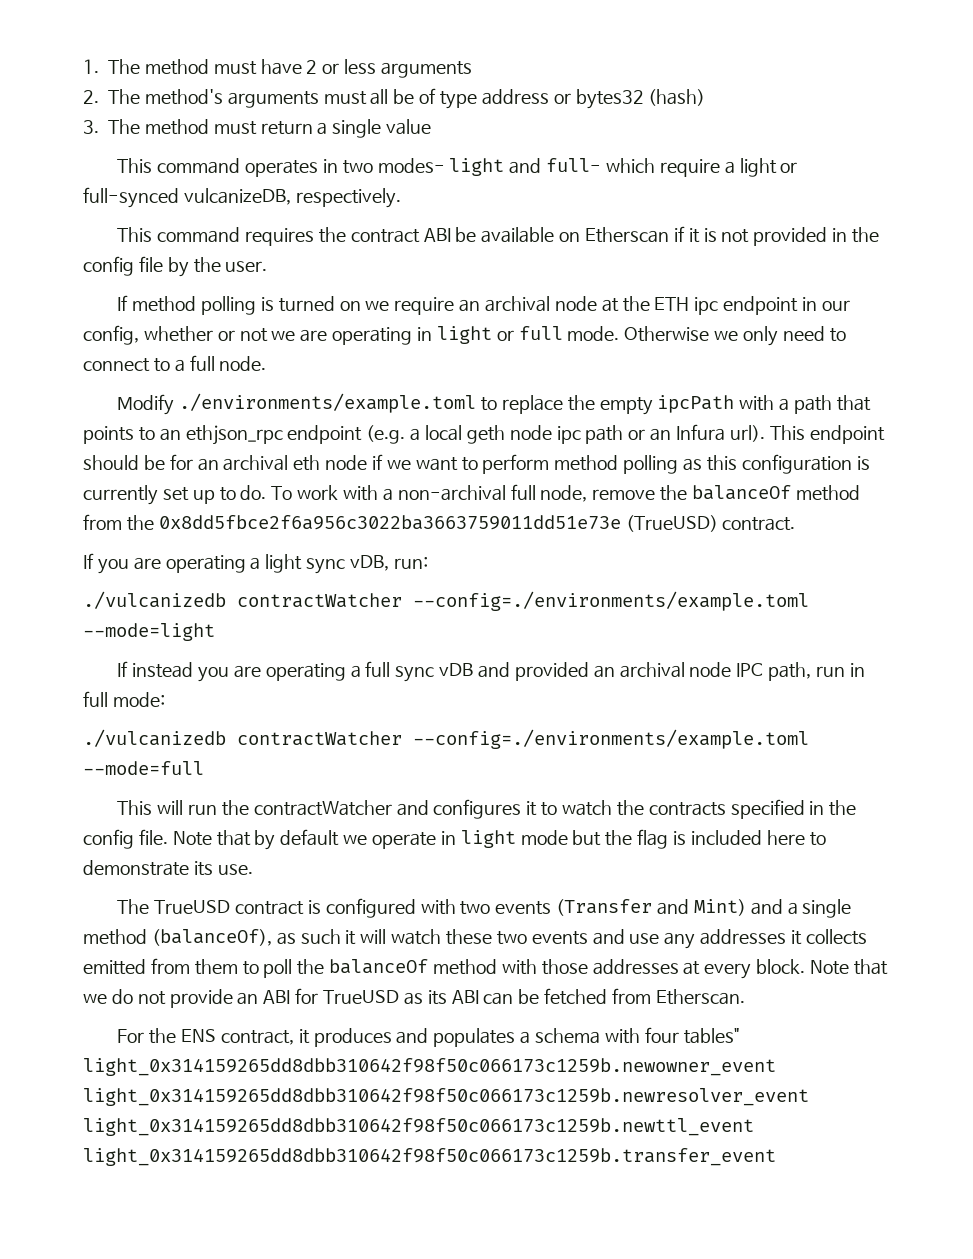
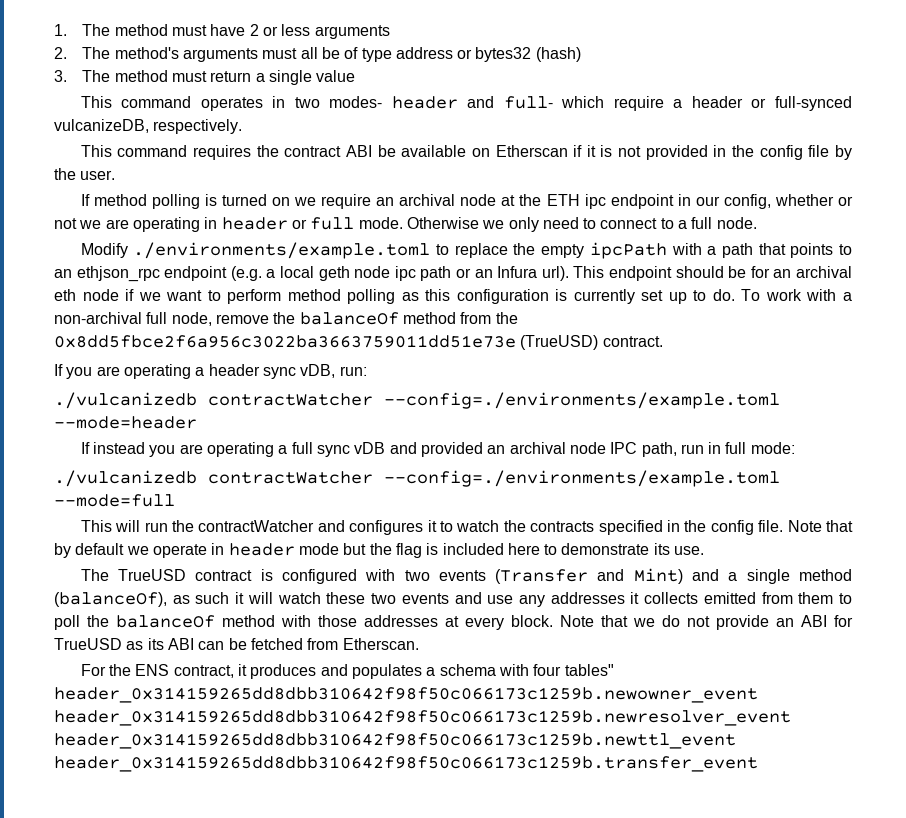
[449,158,505,176] light -> [391,96,458,109] header
[739,158,777,177] light -> [691,96,743,108] header
[436,326,492,344] light -> [221,217,288,230] header
[265,554,303,573] light -> [208,364,260,376] header
[83,623,215,641] --mode=light -> [54,416,197,429] --mode=header
[460,830,516,848] light -> [228,543,295,556] header
[83,1058,776,1076] [83,1088,809,1106] [83,1118,754,1136] [83,1148,776,1166] light_0x314159265dd8dbb310642f98f50c066173c1259b.newowner_event light_0x314159265dd8dbb310642f98f50c066173c1259b.newresolver_event light_0x314159265dd8dbb310642f98f50c066173c1259b.newttl_event light_0x314159265dd8dbb310642f98f50c066173c1259b.transfer_event -> [54,687,758,703] [54,710,791,726] [54,733,736,749] [54,756,758,772] header_0x314159265dd8dbb310642f98f50c066173c1259b.newowner_event header_0x314159265dd8dbb310642f98f50c066173c1259b.newresolver_event header_0x314159265dd8dbb310642f98f50c066173c1259b.newttl_event header_0x314159265dd8dbb310642f98f50c066173c1259b.transfer_event

